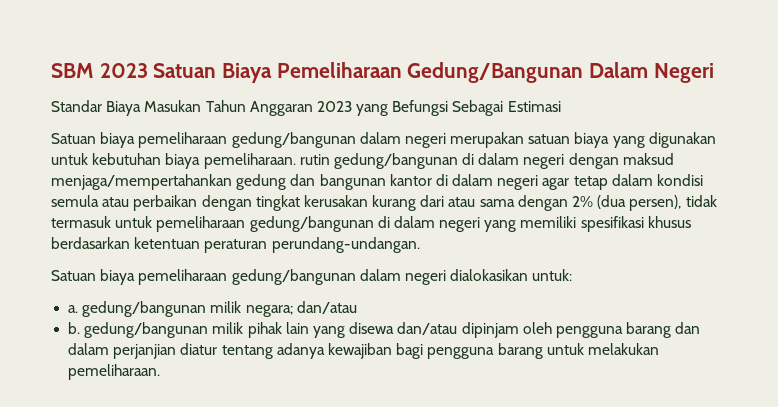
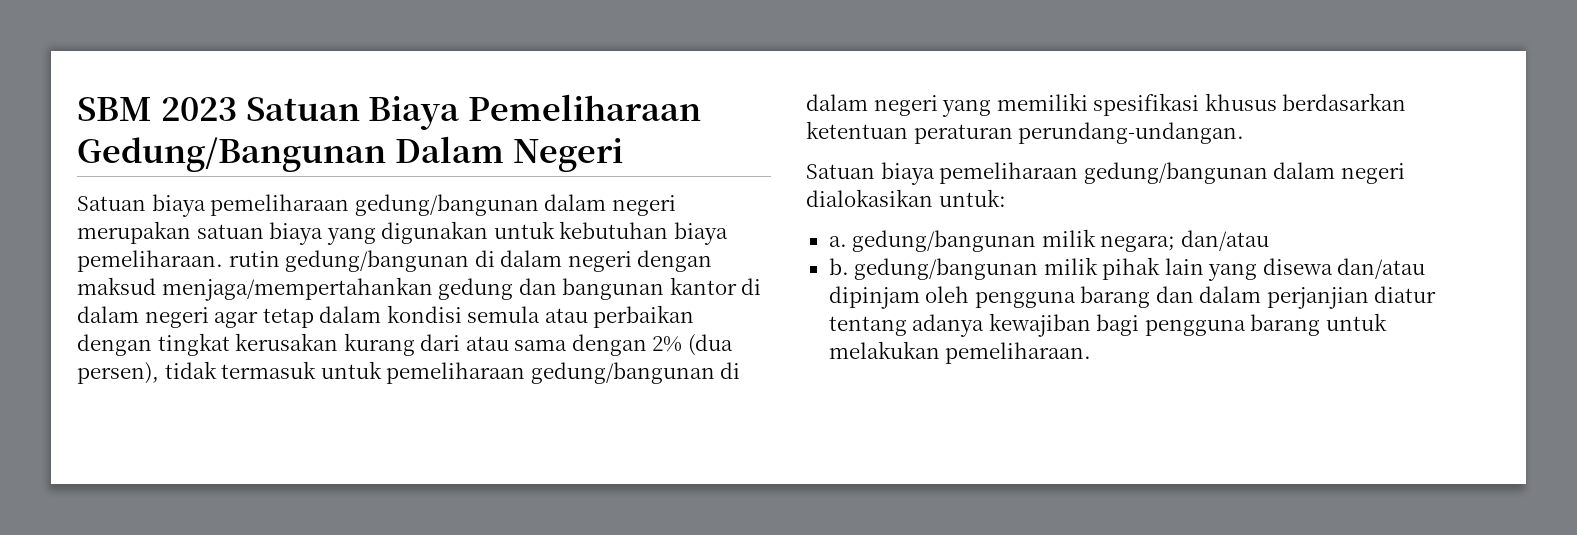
[51,100,561,116] // Standar Biaya Masukan Tahun Anggaran 2023 yang Befungsi Sebagai Estimasi -> (623, 155) none

